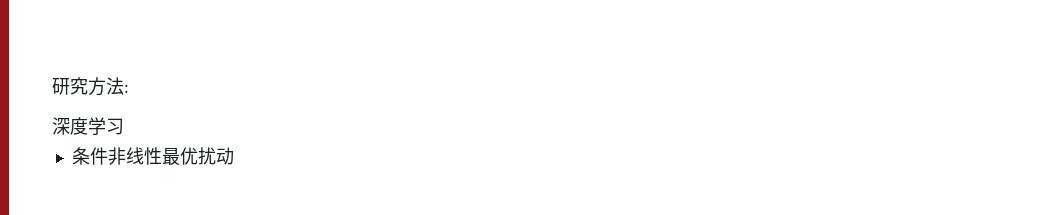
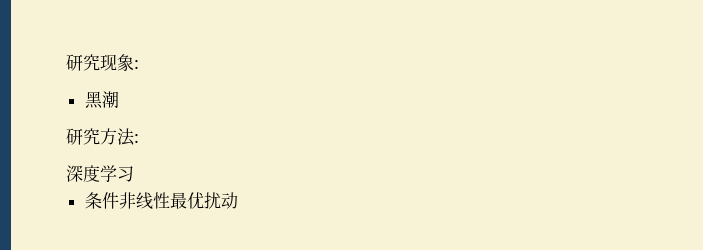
[52,77,88,95] 研究 -> [66,54,139,71] [84,91,119,109] [66,128,100,145] 研究现象: // 黑潮 // 研究

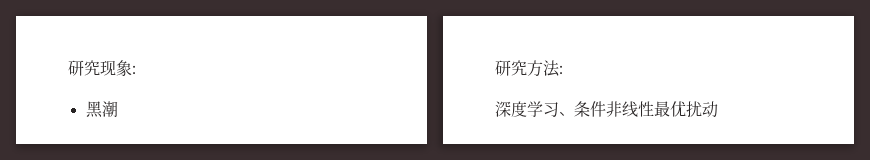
(134, 174) // -> [559,111,574,116] 、

